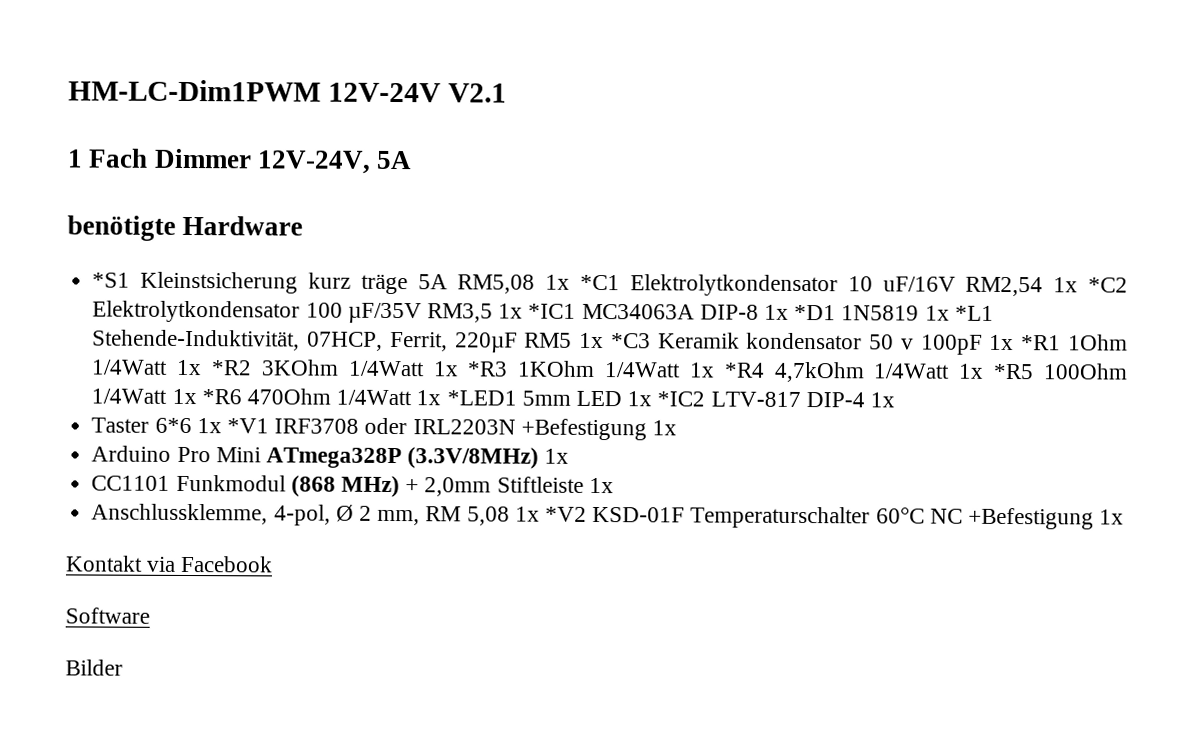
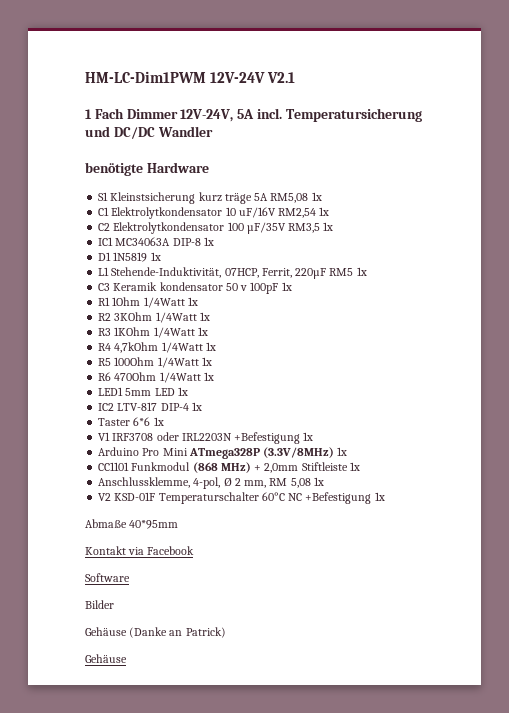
(413, 160) none -> [256,108,422,122] [85,126,213,139] incl. Temperatursicherung und DC/DC Wandler
[92,272,131,288] *S1 -> [98,192,109,201] S1
[580,274,621,291] *C1 -> [98,207,110,216] // C1
[1087,277,1128,293] *C2 -> [98,223,111,231] // C2
[528,303,577,319] *IC1 -> [98,237,114,246] // IC1
[794,304,837,321] *D1 -> [98,252,112,261] // D1
[954,305,994,321] *L1 -> [98,267,110,276] // L1
[610,333,651,349] *C3 -> [98,283,111,291] // C3
[1021,335,1062,351] *R1 -> [98,297,111,306] // R1
[210,360,252,376] *R2 -> [98,313,112,321] // R2
[467,361,509,377] *R3 -> [98,328,112,336] // R3
[723,362,765,378] *R4 -> [98,343,112,351] // R4
[993,363,1035,380] *R5 -> [98,358,112,366] // R5
[201,389,242,405] *R6 -> [98,372,112,381] // R6
[446,390,517,406] *LED1 -> [98,387,124,396] // LED1
[657,391,706,407] *IC2 -> [98,403,115,411] // IC2
[226,418,269,434] *V1 -> [98,432,111,441] // V1
[544,506,587,522] *V2 -> [98,493,112,501] // V2
(1125, 517) none -> [85,519,179,529] // Abmaße 40*95mm
(123, 667) none -> [85,627,226,638] [85,654,127,663] // Gehäuse (Danke an Patrick) // Gehäuse

